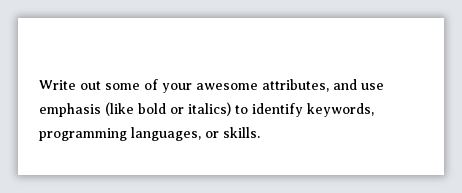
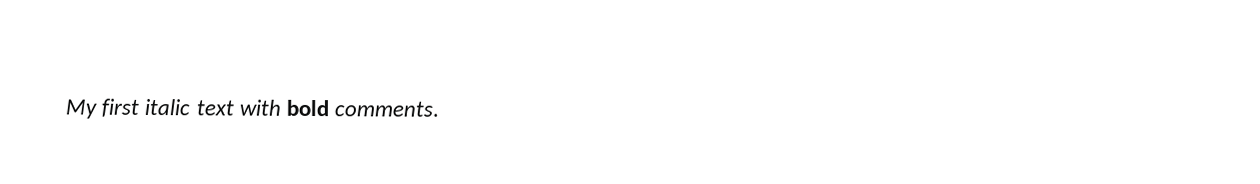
[39,79,384,93] [39,102,374,117] [39,127,260,141] Write out some of your awesome attributes, and use emphasis (like bold or italics) to identify keywords, programming languages, or skills. -> [65,98,440,119] My first italic text with bold comments.

